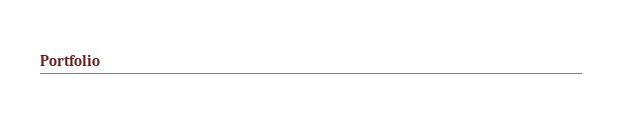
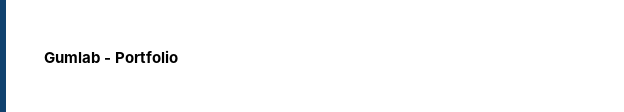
(40, 60) none -> [44,52,112,63] Gumlab -

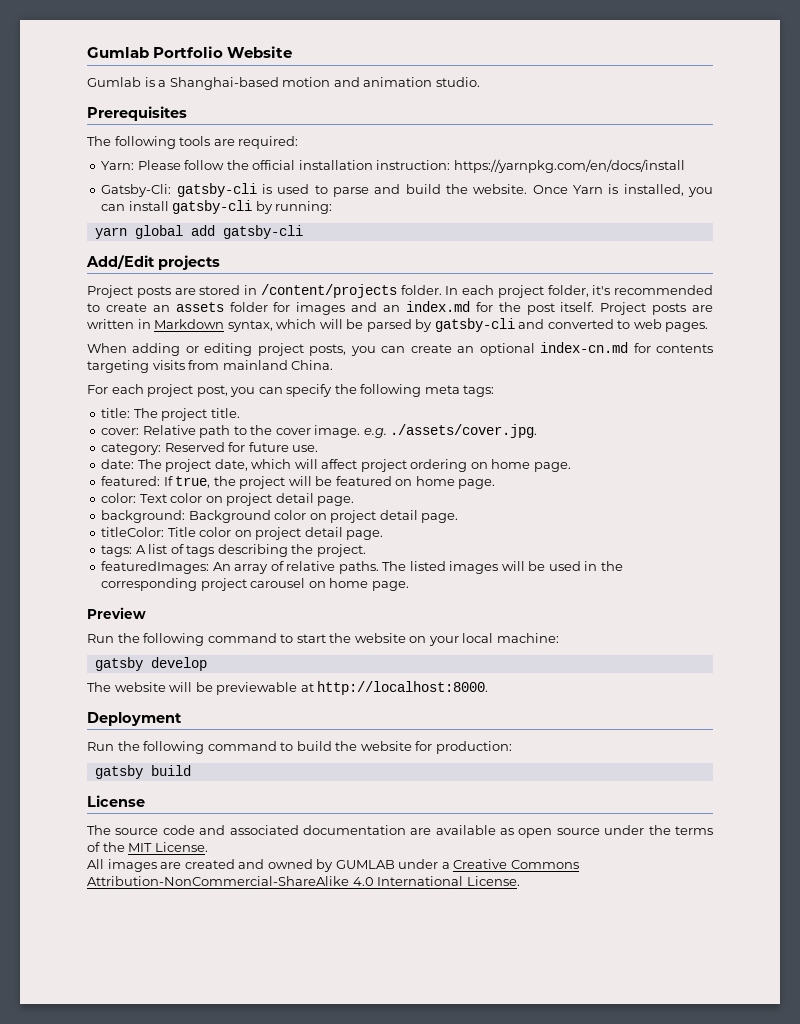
[44,50,179,63] Gumlab - Portfolio -> [87,46,293,58] [87,77,480,90] [87,106,187,121] [87,136,299,149] [101,159,685,173] [101,183,714,197] [101,200,333,214] [94,225,303,239] [86,255,220,270] [87,284,713,298] [87,301,713,315] [87,318,709,332] [87,342,713,356] [87,360,334,373] [87,384,495,397] [101,408,240,421] [101,424,538,438] [101,442,319,455] [101,459,571,472] [101,476,496,489] [101,493,355,506] [101,510,459,523] [101,527,384,540] [101,544,366,557] [101,561,623,574] [101,578,409,591] [87,607,146,619] [87,633,559,646] [94,657,207,671] [87,681,489,695] [87,712,182,726] [87,741,512,754] [94,765,191,779] [87,795,145,807] [87,825,713,838] [87,842,208,852] [87,859,579,872] [87,876,520,886] Gumlab Portfolio Website // Gumlab is a Shanghai-based motion and animation studio. // Prerequisites // The following tools are required: // Yarn: Please follow the official installation instruction: https://yarnpkg.com/en/docs/install // Gatsby-Cli: gatsby-cli is used to parse and build the website. Once Yarn is installed, you can install gatsby-cli by running: // yarn global add gatsby-cli // Add/Edit projects // Project posts are stored in /content/projects folder. In each project folder, it's recommended to create an assets folder for images and an index.md for the post itself. Project posts are written in Markdown syntax, which will be parsed by gatsby-cli and converted to web pages. // When adding or editing project posts, you can create an optional index-cn.md for contents targeting visits from mainland China. // For each project post, you can specify the following meta tags: // title: The project title. // cover: Relative path to the cover image. e.g. ./assets/cover.jpg. // category: Reserved for future use. // date: The project date, which will affect project ordering on home page. // featured: If true, the project will be featured on home page. // color: Text color on project detail page. // background: Background color on project detail page. // titleColor: Title color on project detail page. // tags: A list of tags describing the project. // featuredImages: An array of relative paths. The listed images will be used in the corresponding project carousel on home page. // Preview // Run the following command to start the website on your local machine: // gatsby develop // The website will be previewable at http://localhost:8000. // Deployment // Run the following command to build the website for production: // gatsby build // License // The source code and associated documentation are available as open source under the terms of the MIT License. // All images are created and owned by GUMLAB under a Creative Commons Attribution-NonCommercial-ShareAlike 4.0 International License.

